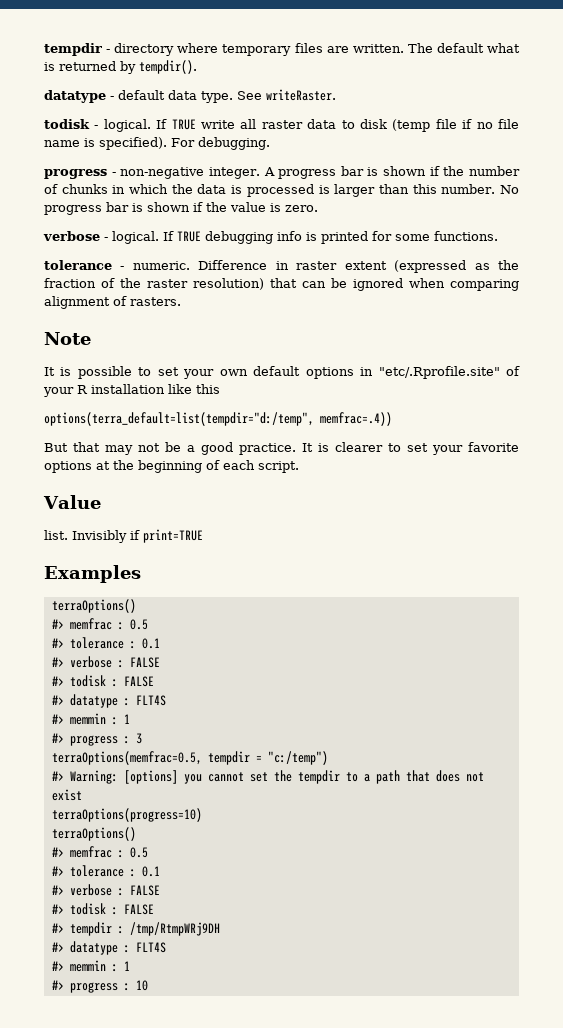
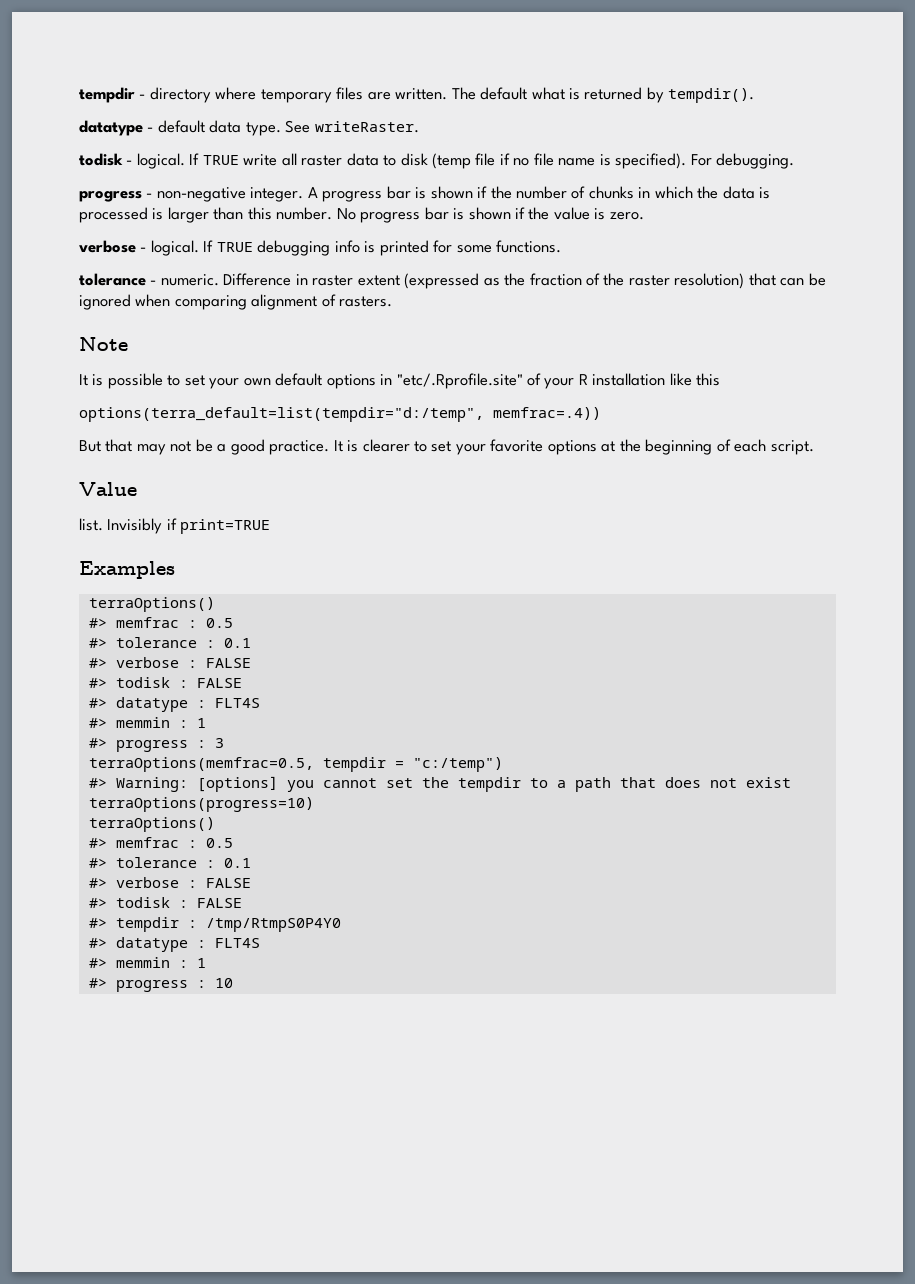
[129,922,220,936] /tmp/RtmpWRj9DH -> [205,918,341,932] /tmp/RtmpS0P4Y0

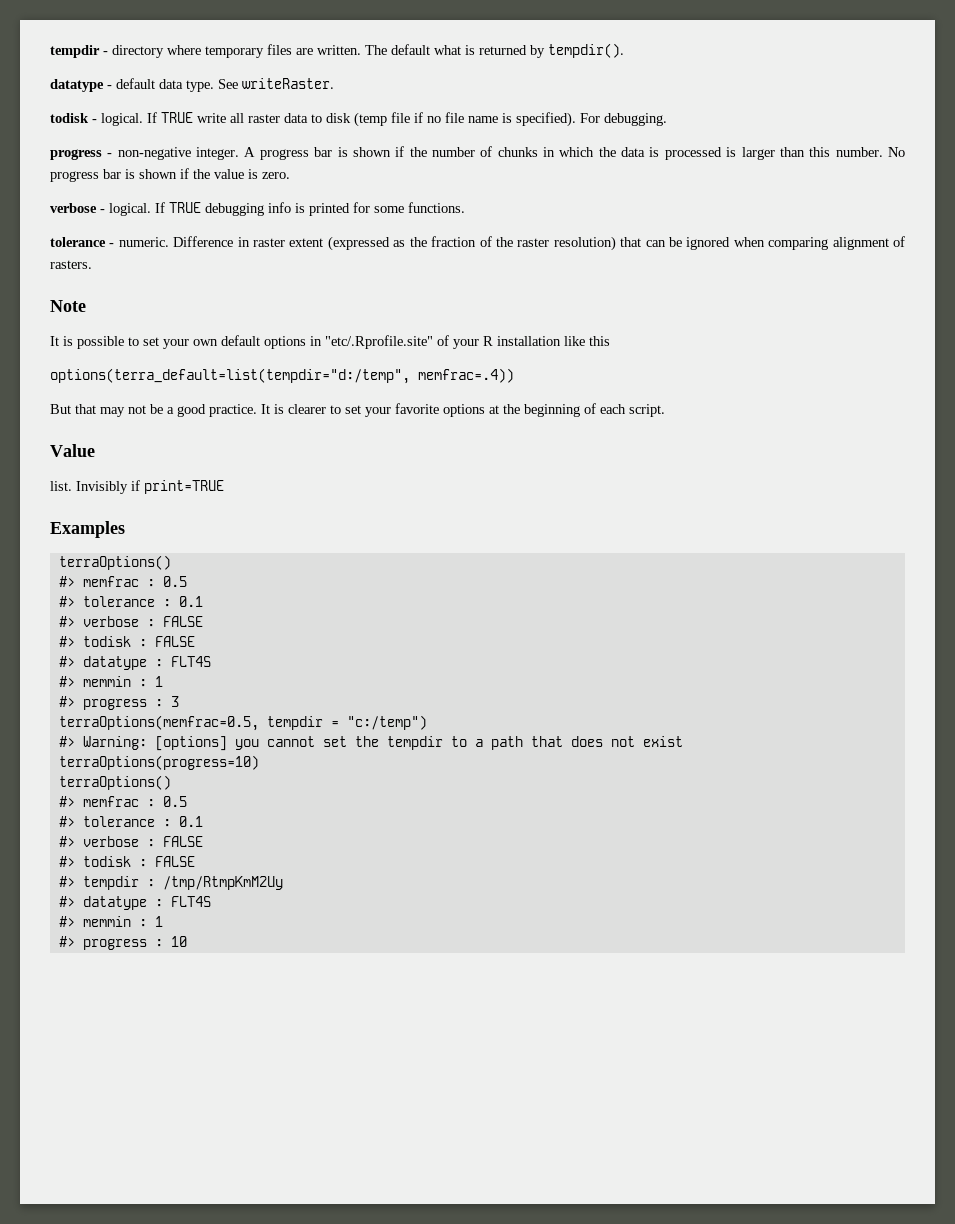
[205,918,341,932] /tmp/RtmpS0P4Y0 -> [162,876,283,890] /tmp/RtmpKmM2Uy

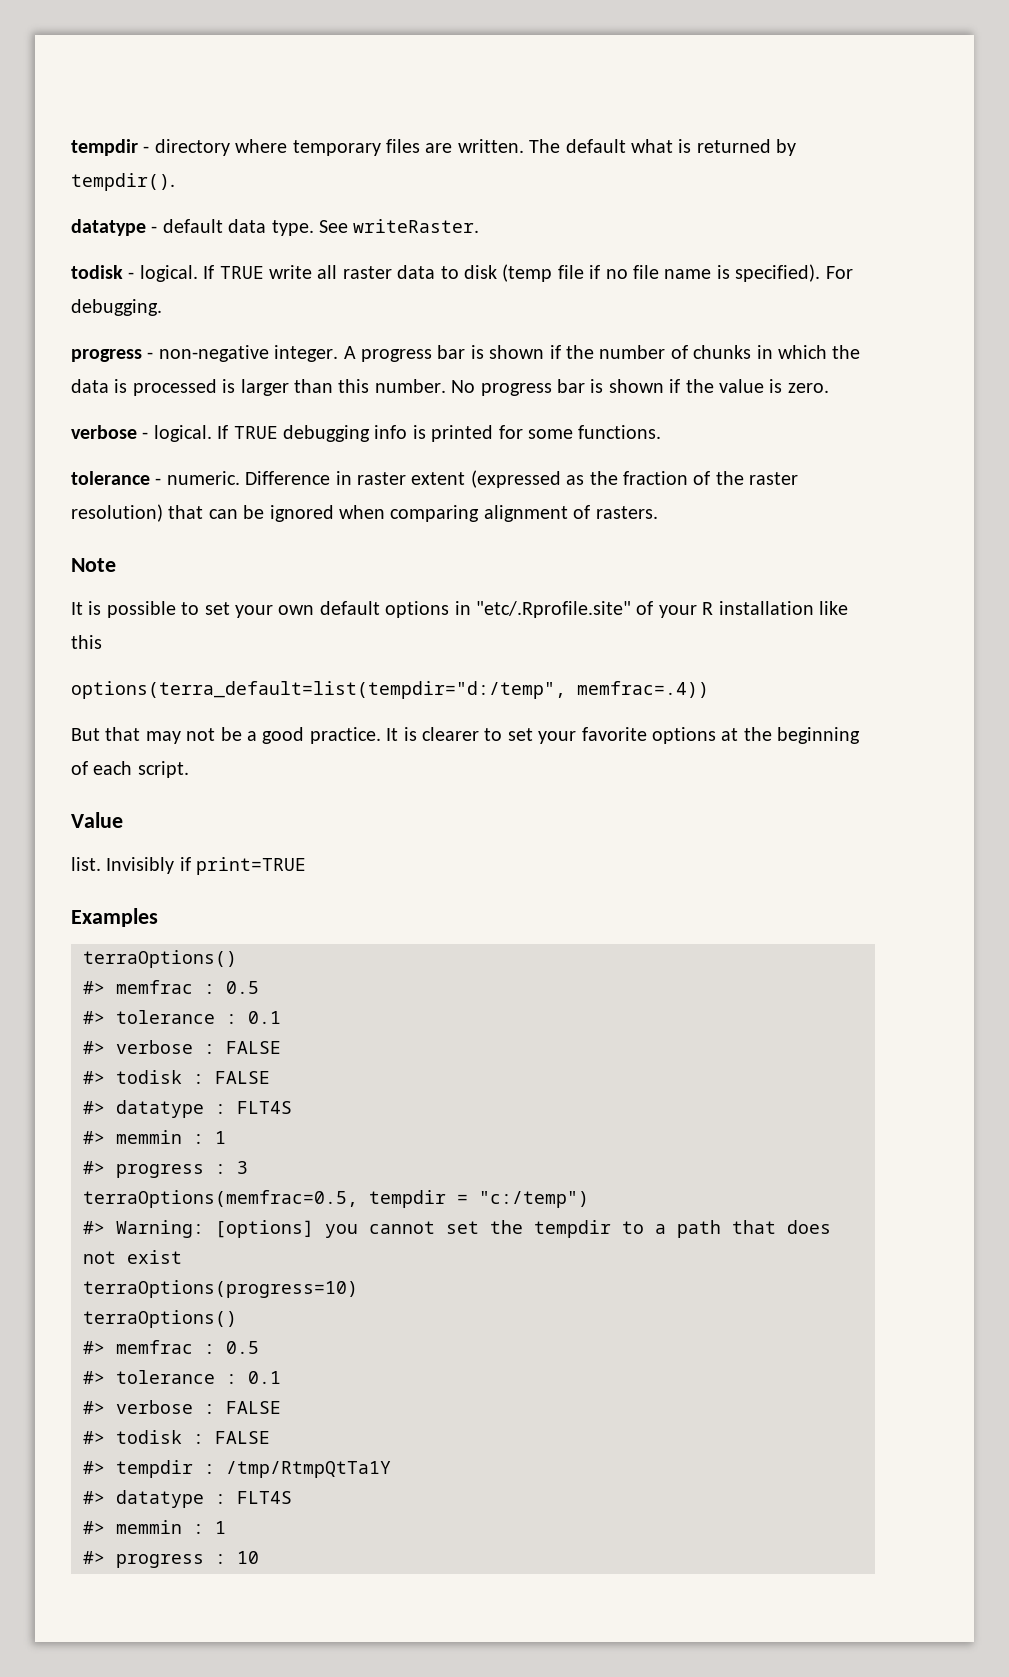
[162,876,283,890] /tmp/RtmpKmM2Uy -> [226,1461,391,1478] /tmp/RtmpQtTa1Y

